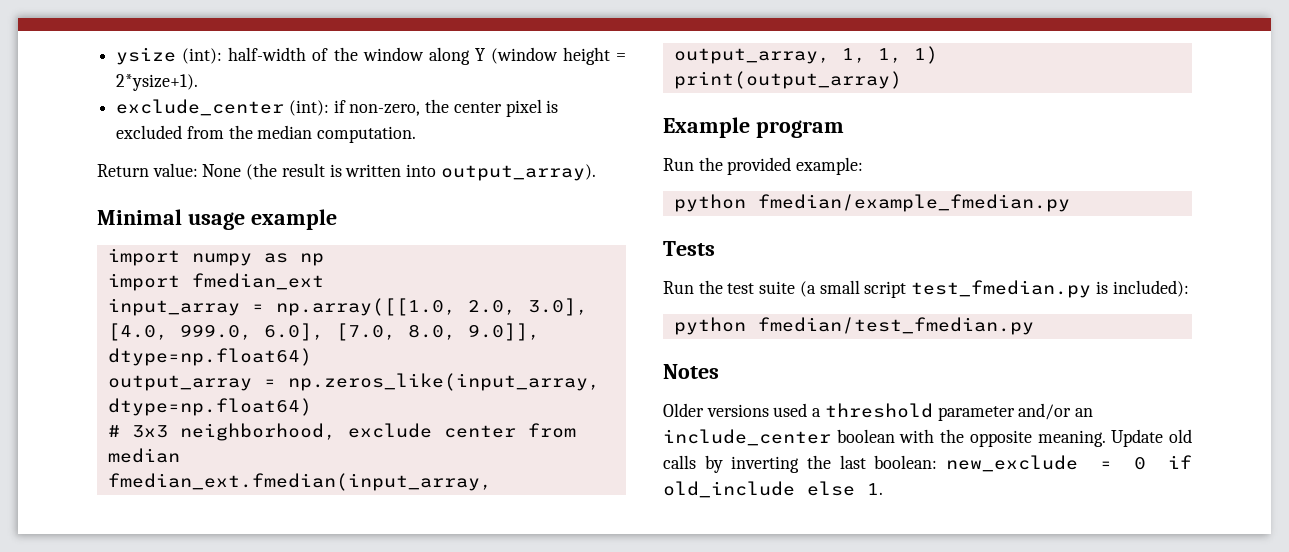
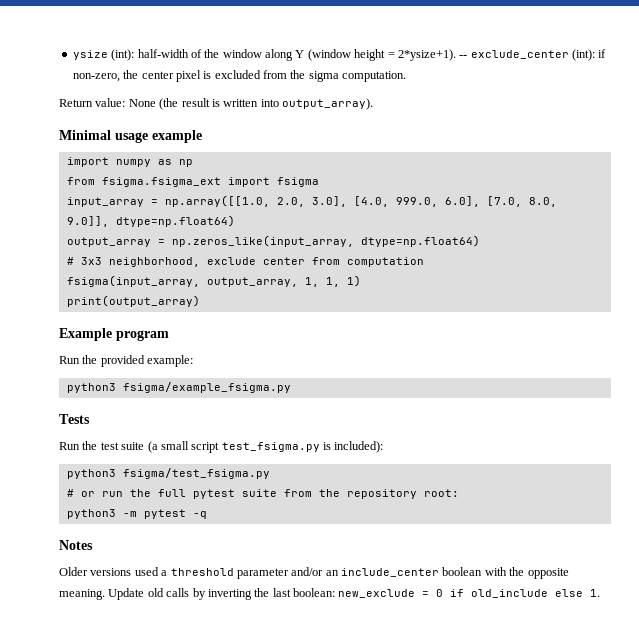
(199, 82) // -> [459,55,468,58] --
[257,125,313,139] median -> [308,71,339,82] sigma
[107,273,324,291] import fmedian_ext -> [66,177,319,187] from fsigma.fsigma_ext import fsigma
[107,448,180,463] [107,473,492,491] median // fmedian_ext.fmedian(input_array, -> [346,257,424,267] [66,275,200,287] computation // fsigma(input_array,
[673,194,1070,212] python fmedian/example_fmedian.py -> [66,382,291,393] python3 fsigma/example_fsigma.py
[911,280,1092,298] test_fmedian.py -> [221,442,320,452] test_fsigma.py
[673,317,1034,335] python fmedian/test_fmedian.py -> [66,468,270,479] [66,489,459,499] [66,509,207,519] python3 fsigma/test_fsigma.py // # or run the full pytest suite from the repository root: // python3 -m pytest -q

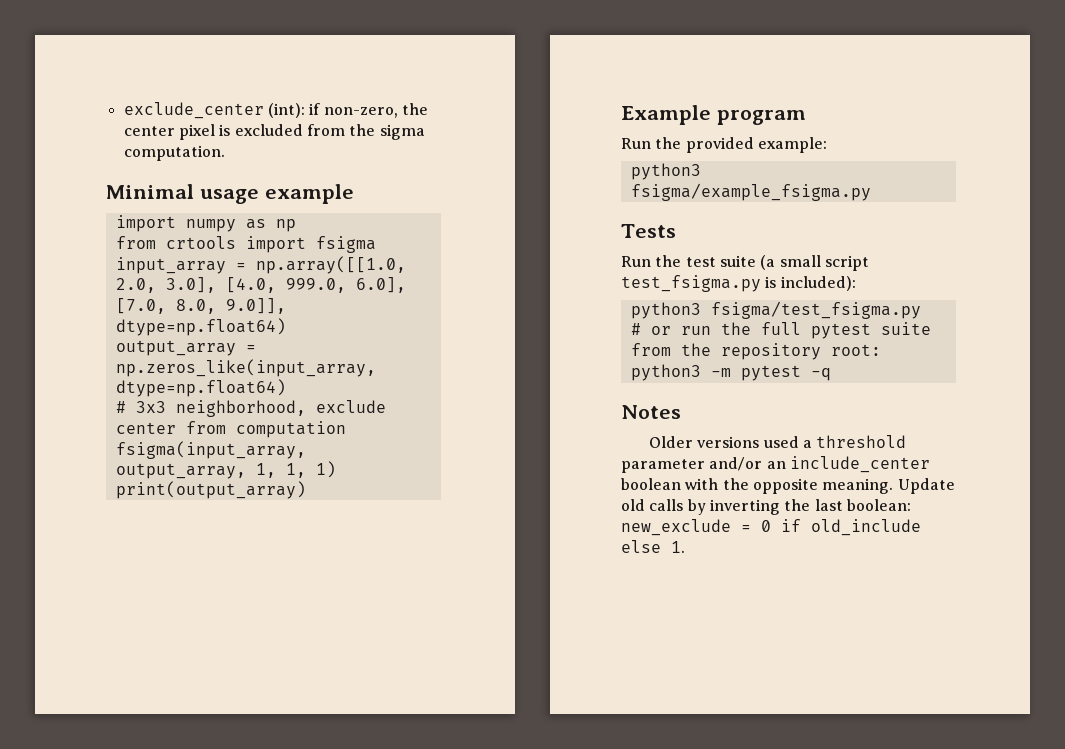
[72,49,468,61] ysize (int): half-width of the window along Y (window height = 2*ysize+1). -- -> (123, 110) none
[59,98,373,110] // Return value: None (the result is written into output_array). -> (225, 153) none
[101,177,221,187] fsigma.fsigma_ext -> [165,236,236,249] crtools

